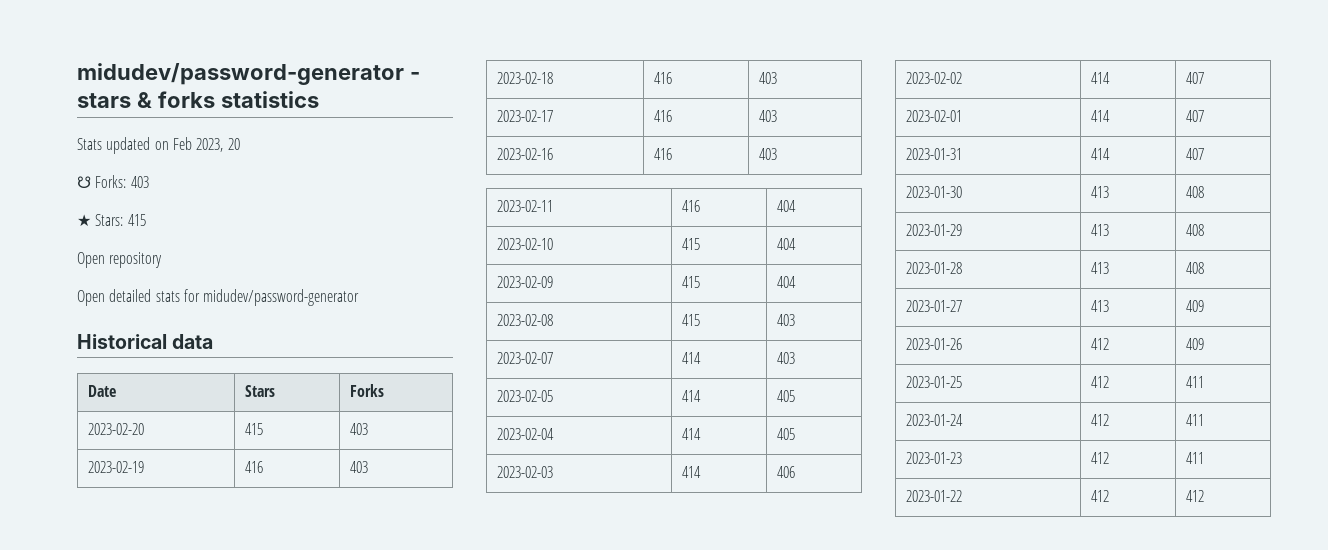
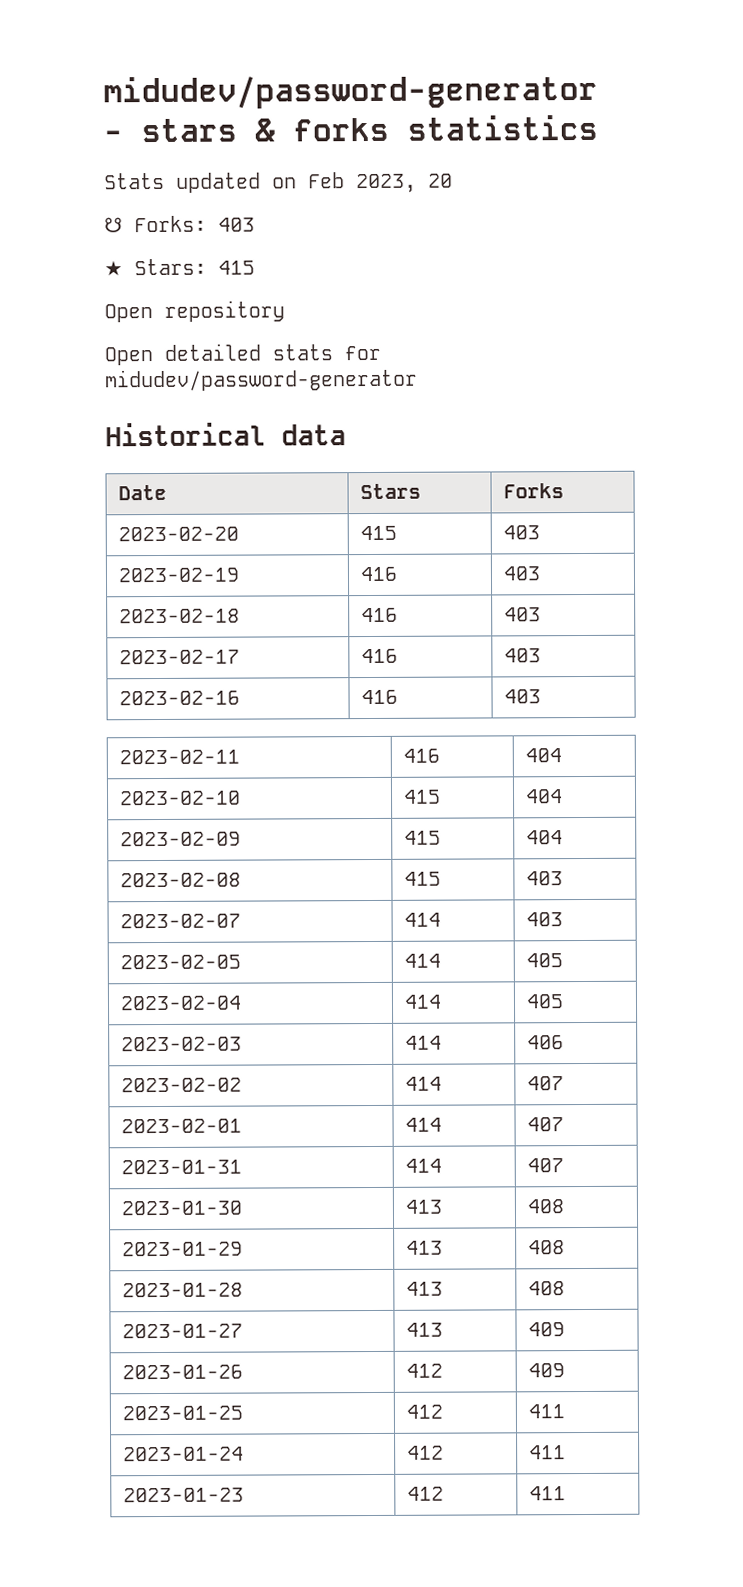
[905,490,962,502] [1090,490,1109,502] [1185,490,1204,502] // 2023-01-22 | 412 | 412 -> (566, 1493) none

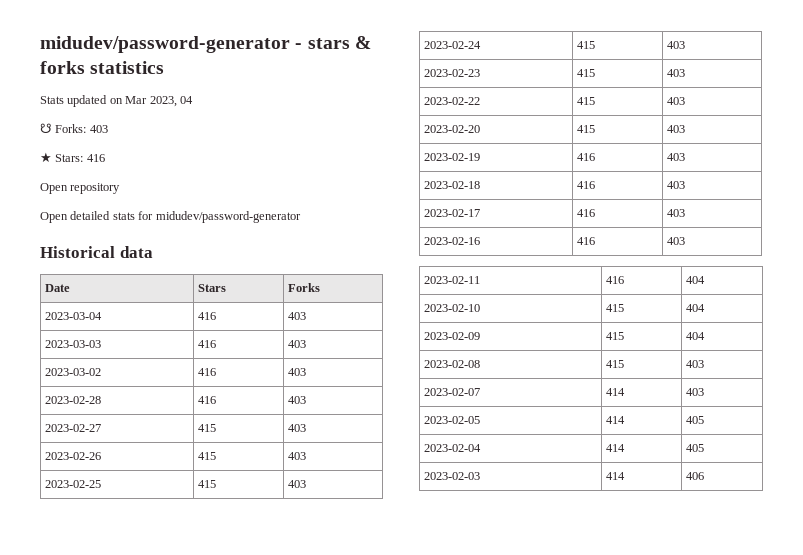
[308,172,453,194] Feb 2023, 20 -> [125,96,193,107] Mar 2023, 04
[218,260,255,275] 415 -> [86,154,105,162] 416
(564, 491) none -> [45,312,103,320] [198,312,217,320] [288,312,307,320] [45,340,102,348] [198,340,217,348] [288,340,307,348] [45,368,102,376] [198,368,217,376] [288,368,307,376] [45,396,102,404] [198,396,217,404] [288,396,307,404] [45,424,102,432] [198,424,217,432] [288,424,307,432] [45,452,102,460] [198,452,217,460] [288,452,307,460] [45,480,102,488] [198,480,217,488] [288,480,307,488] [424,41,482,49] [577,41,596,49] [667,41,686,49] [424,69,481,77] [577,69,596,77] [667,69,686,77] [424,97,481,105] [577,97,596,105] [667,97,686,105] // 2023-03-04 | 416 | 403 // 2023-03-03 | 416 | 403 // 2023-03-02 | 416 | 403 // 2023-02-28 | 416 | 403 // 2023-02-27 | 415 | 403 // 2023-02-26 | 415 | 403 // 2023-02-25 | 415 | 403 // 2023-02-24 | 415 | 403 // 2023-02-23 | 415 | 403 // 2023-02-22 | 415 | 403
[120,1077,242,1093] [404,1076,442,1091] [526,1076,564,1091] [120,1118,242,1134] [404,1117,442,1132] [526,1117,564,1132] [120,1159,242,1175] [404,1158,442,1173] [526,1158,564,1173] [120,1200,242,1216] [404,1199,442,1214] [526,1199,564,1214] [121,1241,243,1257] [405,1240,443,1255] [527,1240,565,1255] [121,1282,243,1298] [405,1281,443,1296] [527,1281,565,1296] [121,1323,243,1339] [405,1322,443,1337] [527,1322,565,1337] [121,1364,243,1380] [405,1363,443,1378] [527,1363,565,1378] [121,1405,243,1421] [405,1404,443,1419] [527,1404,565,1419] [122,1446,244,1462] [406,1445,444,1460] [528,1445,566,1460] [122,1487,244,1503] [406,1486,444,1501] [528,1486,566,1501] // 2023-02-02 | 414 | 407 // 2023-02-01 | 414 | 407 // 2023-01-31 | 414 | 407 // 2023-01-30 | 413 | 408 // 2023-01-29 | 413 | 408 // 2023-01-28 | 413 | 408 // 2023-01-27 | 413 | 409 // 2023-01-26 | 412 | 409 // 2023-01-25 | 412 | 411 // 2023-01-24 | 412 | 411 // 2023-01-23 | 412 | 411 -> (705, 476) none

